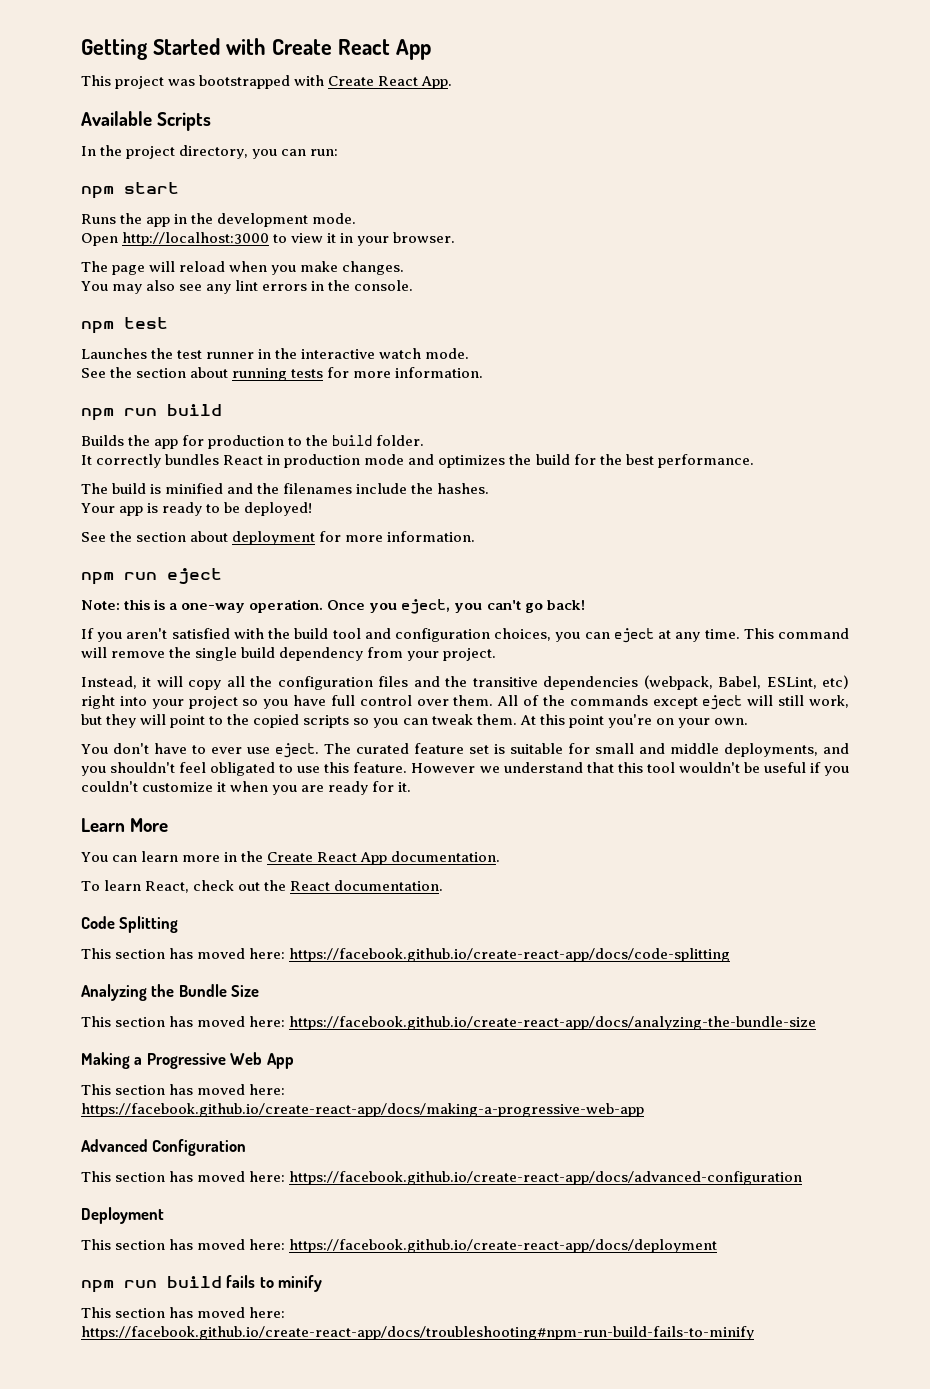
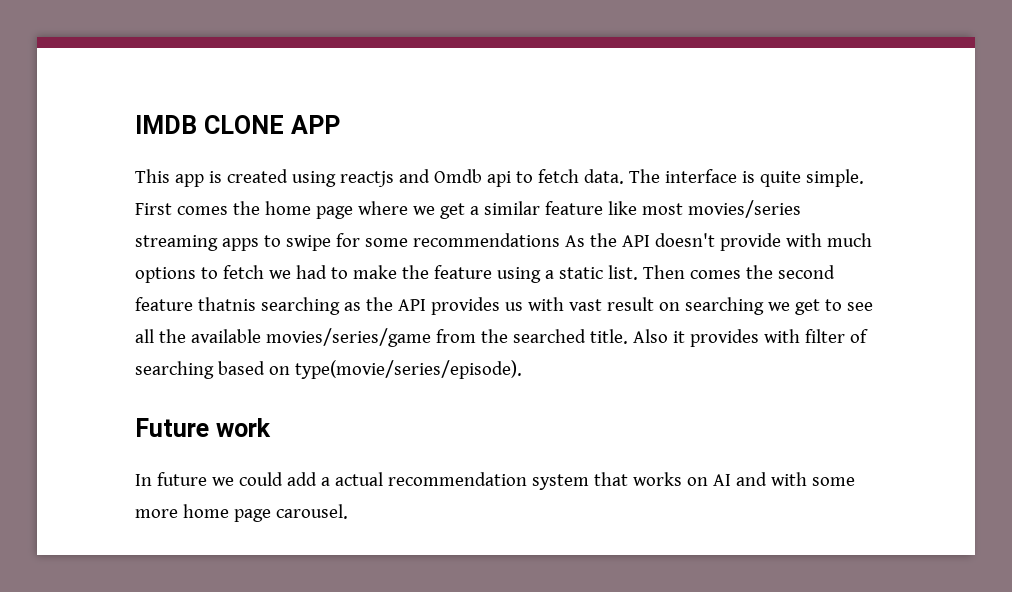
[81,38,431,60] [81,75,453,89] [81,111,212,131] [81,145,339,159] [81,182,179,199] [81,213,357,227] [81,232,456,246] [81,261,405,275] [81,280,414,294] [81,317,168,334] [81,348,470,359] [81,367,484,381] [81,404,222,421] [81,435,425,449] [81,454,754,468] [81,483,490,494] [81,502,313,516] [81,531,476,545] [81,568,222,585] [81,599,585,614] [81,628,849,643] [81,647,497,661] [81,675,849,690] [81,695,850,710] [81,714,748,728] [81,743,849,758] [81,762,849,776] [81,781,412,795] [81,818,169,832] [81,851,501,865] [81,880,444,893] [81,916,179,933] [81,948,731,962] [81,984,260,1001] [81,1016,817,1030] [81,1052,294,1069] [81,1084,286,1095] [81,1103,644,1117] [81,1139,247,1156] [81,1171,803,1185] [81,1207,164,1224] [81,1239,718,1253] [81,1275,323,1293] [81,1307,286,1318] [81,1326,754,1340] Getting Started with Create React App // This project was bootstrapped with Create React App. // Available Scripts // In the project directory, you can run: // npm start // Runs the app in the development mode. // Open http://localhost:3000 to view it in your browser. // The page will reload when you make changes. // You may also see any lint errors in the console. // npm test // Launches the test runner in the interactive watch mode. // See the section about running tests for more information. // npm run build // Builds the app for production to the build folder. // It correctly bundles React in production mode and optimizes the build for the best performance. // The build is minified and the filenames include the hashes. // Your app is ready to be deployed! // See the section about deployment for more information. // npm run eject // Note: this is a one-way operation. Once you eject, you can't go back! // If you aren't satisfied with the build tool and configuration choices, you can eject at any time. This command will remove the single build dependency from your project. // Instead, it will copy all the configuration files and the transitive dependencies (webpack, Babel, ESLint, etc) right into your project so you have full control over them. All of the commands except eject will still work, but they will point to the copied scripts so you can tweak them. At this point you're on your own. // You don't have to ever use eject. The curated feature set is suitable for small and middle deployments, and you shouldn't feel obligated to use this feature. However we understand that this tool wouldn't be useful if you couldn't customize it when you are ready for it. // Learn More // You can learn more in the Create React App documentation. // To learn React, check out the React documentation. // Code Splitting // This section has moved here: https://facebook.github.io/create-react-app/docs/code-splitting // Analyzing the Bundle Size // This section has moved here: https://facebook.github.io/create-react-app/docs/analyzing-the-bundle-size // Making a Progressive Web App // This section has moved here: https://facebook.github.io/create-react-app/docs/making-a-progressive-web-app // Advanced Configuration // This section has moved here: https://facebook.github.io/create-react-app/docs/advanced-configuration // Deployment // This section has moved here: https://facebook.github.io/create-react-app/docs/deployment // npm run build fails to minify // This section has moved here: https://facebook.github.io/create-react-app/docs/troubleshooting#npm-run-build-fails-to-minify -> [135,115,340,134] [135,169,864,187] [135,200,801,219] [135,233,872,251] [135,265,835,283] [135,297,873,315] [135,328,868,347] [135,360,522,379] [135,418,271,437] [135,472,855,490] [135,504,348,522] IMDB CLONE APP // This app is created using reactjs and Omdb api to fetch data. The interface is quite simple. First comes the home page where we get a similar feature like most movies/series streaming apps to swipe for some recommendations As the API doesn't provide with much options to fetch we had to make the feature using a static list. Then comes the second feature thatnis searching as the API provides us with vast result on searching we get to see all the available movies/series/game from the searched title. Also it provides with filter of searching based on type(movie/series/episode). // Future work // In future we could add a actual recommendation system that works on AI and with some more home page carousel.

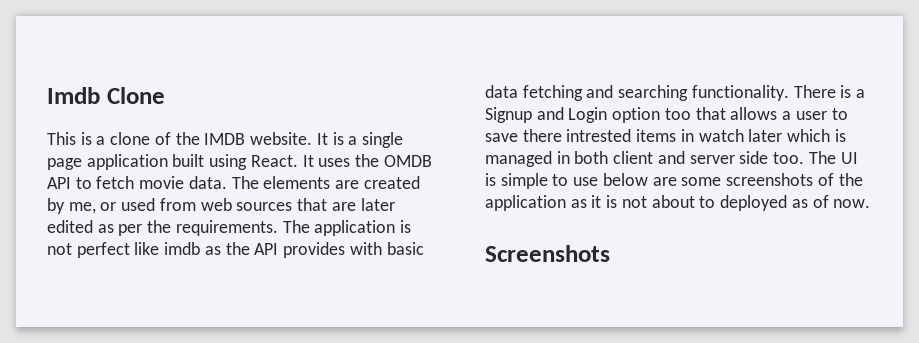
[135,115,340,134] [135,169,579,187] IMDB CLONE APP // This app is created using reactjs and Omdb api to fetch -> [47,87,165,104] [47,132,403,148] [47,154,432,170] [47,176,185,189] Imdb Clone // This is a clone of the IMDB website. It is a single page application built using React. It uses the OMDB API to fetch movie
[664,169,864,187] [135,200,801,219] [135,233,872,251] [135,265,835,283] [135,297,873,315] [135,328,868,347] [135,360,522,379] [135,418,271,437] [135,472,855,490] [135,504,348,522] interface is quite simple. First comes the home page where we get a similar feature like most movies/series streaming apps to swipe for some recommendations As the API doesn't provide with much options to fetch we had to make the feature using a static list. Then comes the second feature thatnis searching as the API provides us with vast result on searching we get to see all the available movies/series/game from the searched title. Also it provides with filter of searching based on type(movie/series/episode). // Future work // In future we could add a actual recommendation system that works on AI and with some more home page carousel. -> [263,176,420,189] [47,198,395,214] [47,220,412,236] [47,242,424,258] [485,85,866,101] [485,107,848,123] [485,129,846,142] [485,151,858,167] [485,173,863,189] [485,195,871,211] [485,245,610,262] elements are created by me, or used from web sources that are later edited as per the requirements. The application is not perfect like imdb as the API provides with basic data fetching and searching functionality. There is a Signup and Login option too that allows a user to save there intrested items in watch later which is managed in both client and server side too. The UI is simple to use below are some screenshots of the application as it is not about to deployed as of now. // Screenshots

